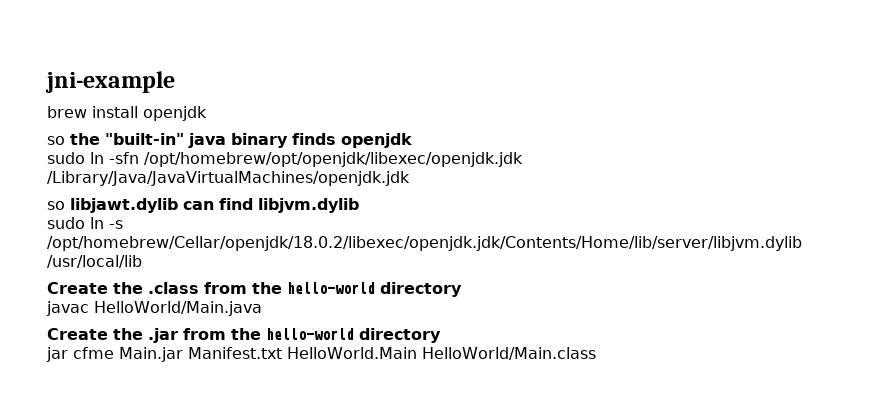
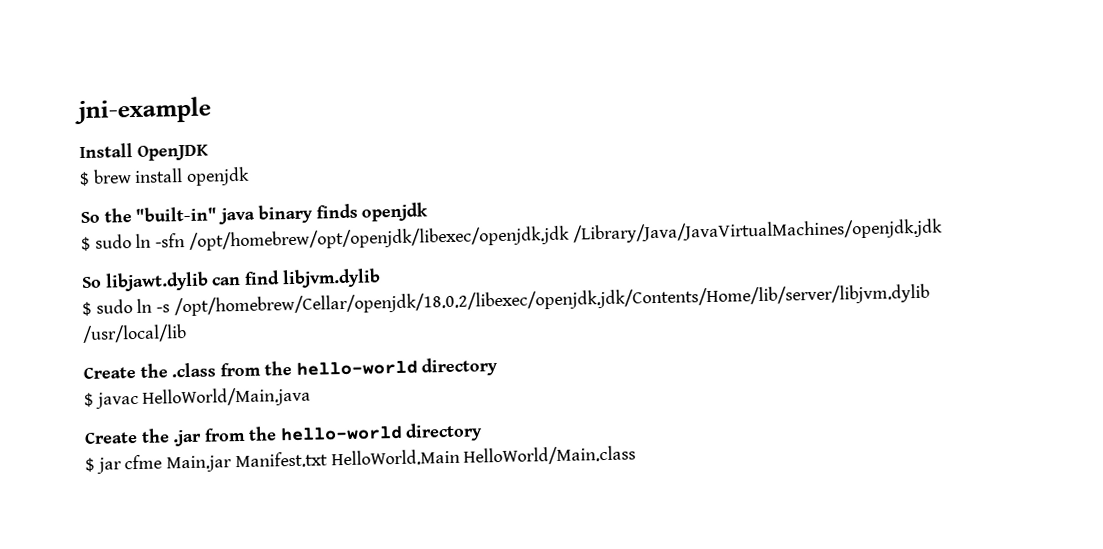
(175, 82) none -> [79,143,209,161] [79,171,90,187] Install OpenJDK // $
[47,136,65,145] so -> [80,211,100,224] So
(412, 140) none -> [81,236,91,252] $
[47,201,65,210] so -> [81,276,102,289] So
(359, 205) none -> [82,301,92,317] $
(462, 289) none -> [84,392,94,407] $
(441, 335) none -> [85,457,95,472] $

